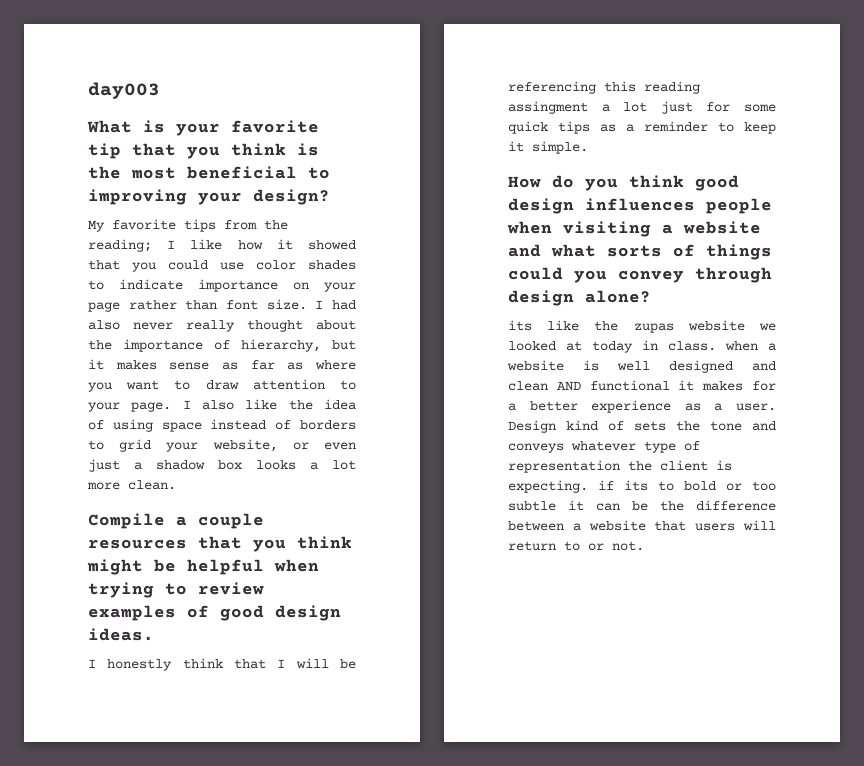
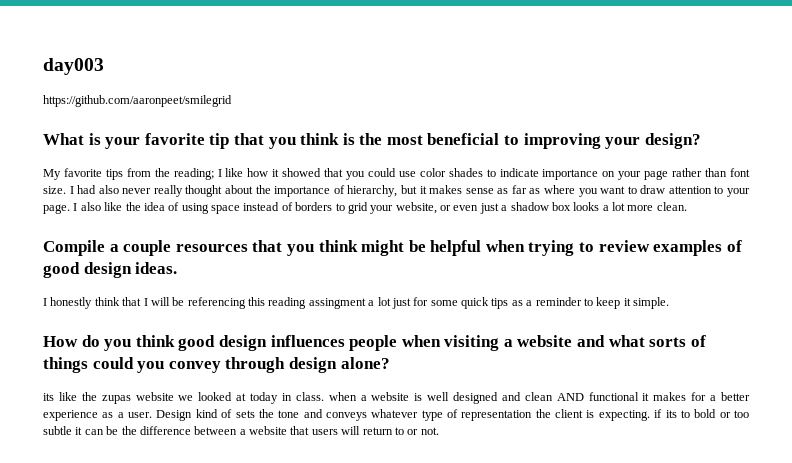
(160, 90) none -> [43,95,232,107] // https://github.com/aaronpeet/smilegrid

